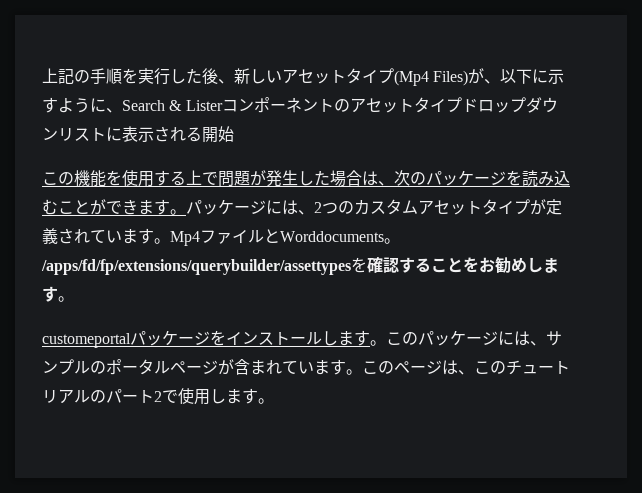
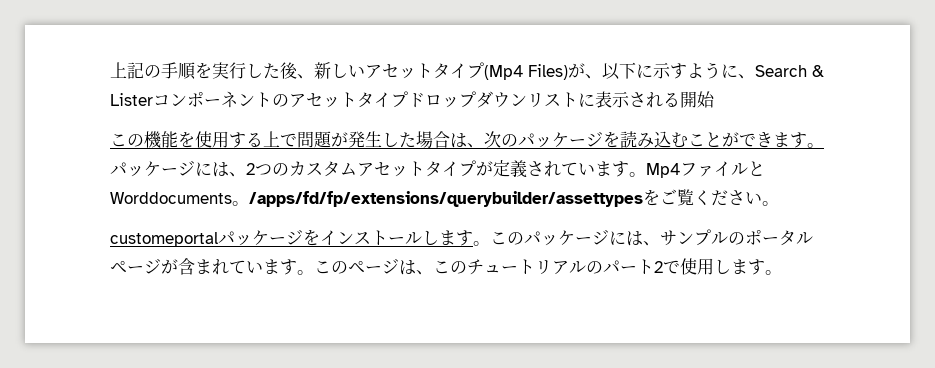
[367,256,559,273] [42,286,58,302] 確認することをお勧めします -> [660,189,762,206] ご覧ください

